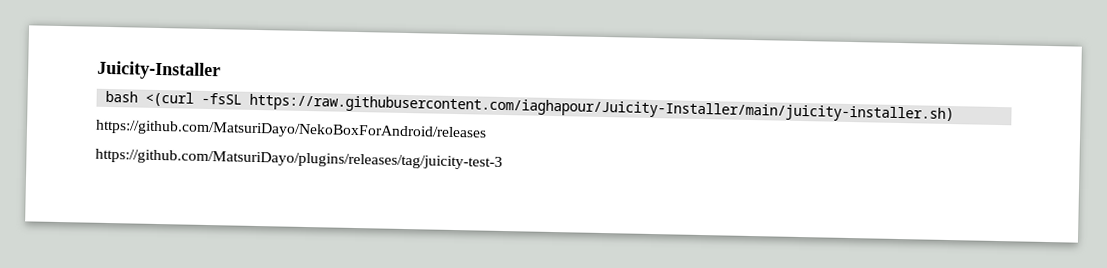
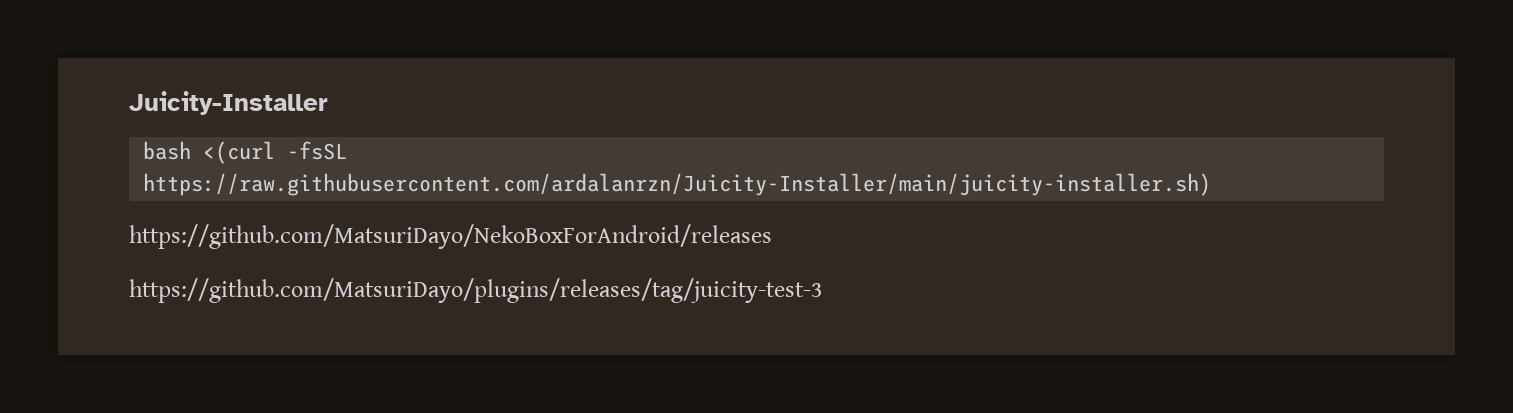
[249,93,955,124] https://raw.githubusercontent.com/iaghapour/Juicity-Installer/main/juicity-installer.sh) -> [143,173,1212,196] https://raw.githubusercontent.com/ardalanrzn/Juicity-Installer/main/juicity-installer.sh)

